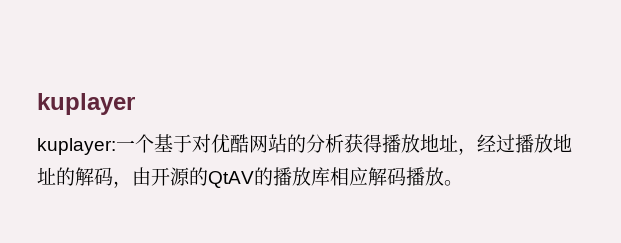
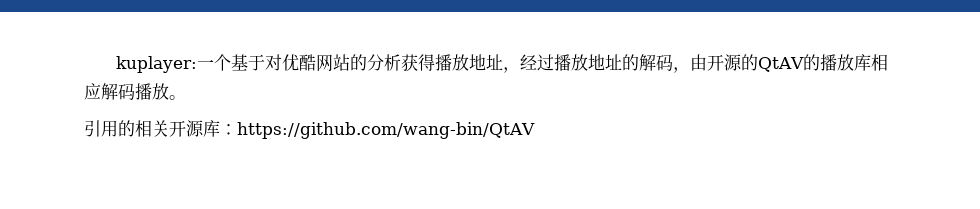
[37,93,135,115] kuplayer // -> (115, 64) none
(463, 183) none -> [84,120,535,139] // 引用的相关开源库：https://github.com/wang-bin/QtAV

